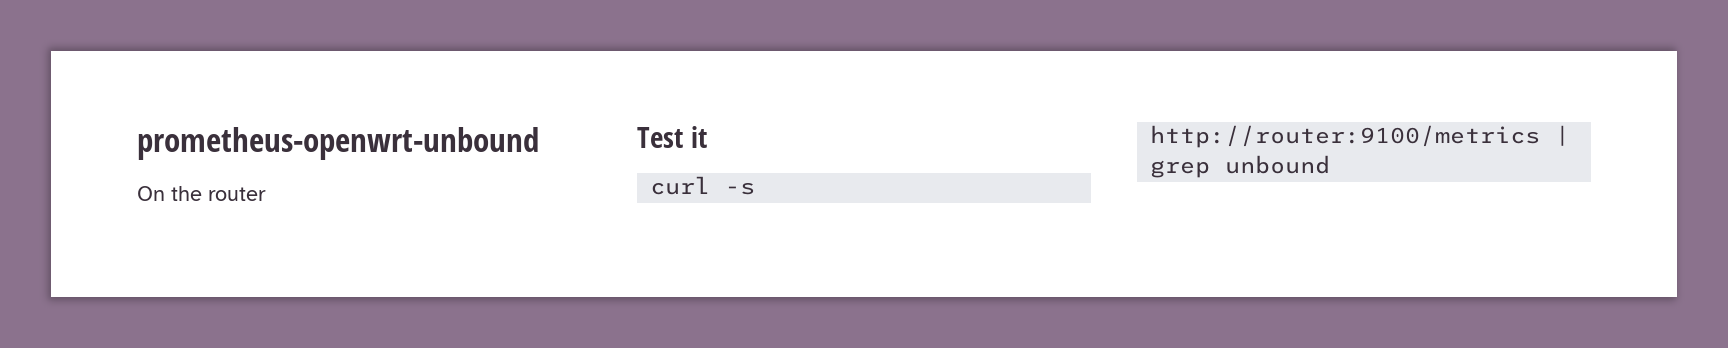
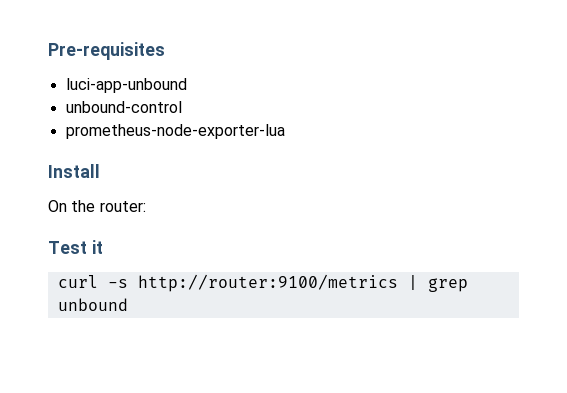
[137,127,539,160] prometheus-openwrt-unbound -> [48,42,165,60] [65,78,187,93] [65,101,182,113] [65,124,285,139] [48,164,100,178] Pre-requisites // luci-app-unbound // unbound-control // prometheus-node-exporter-lua // Install
[208,187,266,201] router -> [99,201,146,212] router:

